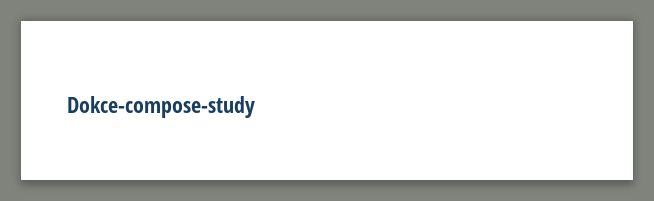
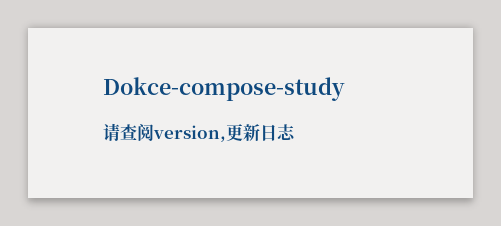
(255, 107) none -> [103,123,296,142] // 请查阅version,更新日志

